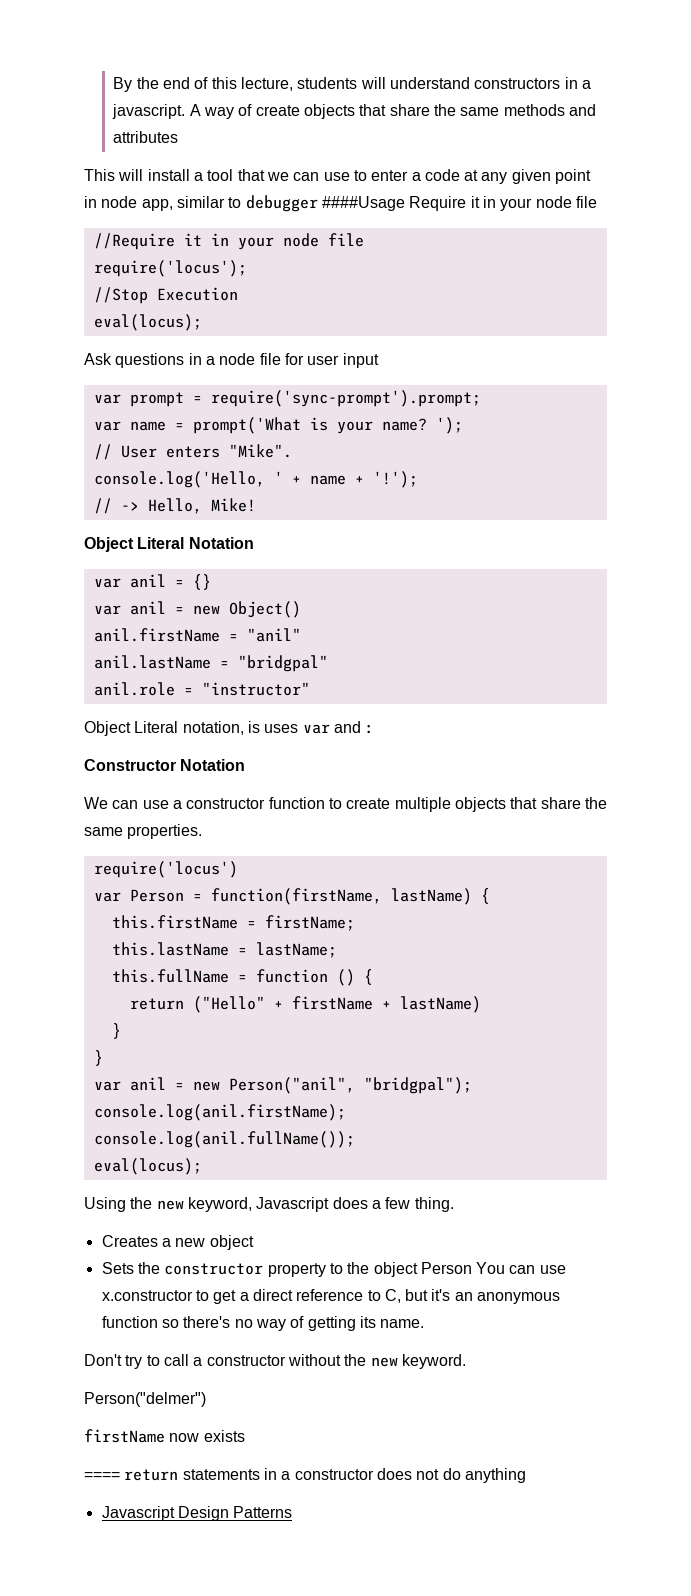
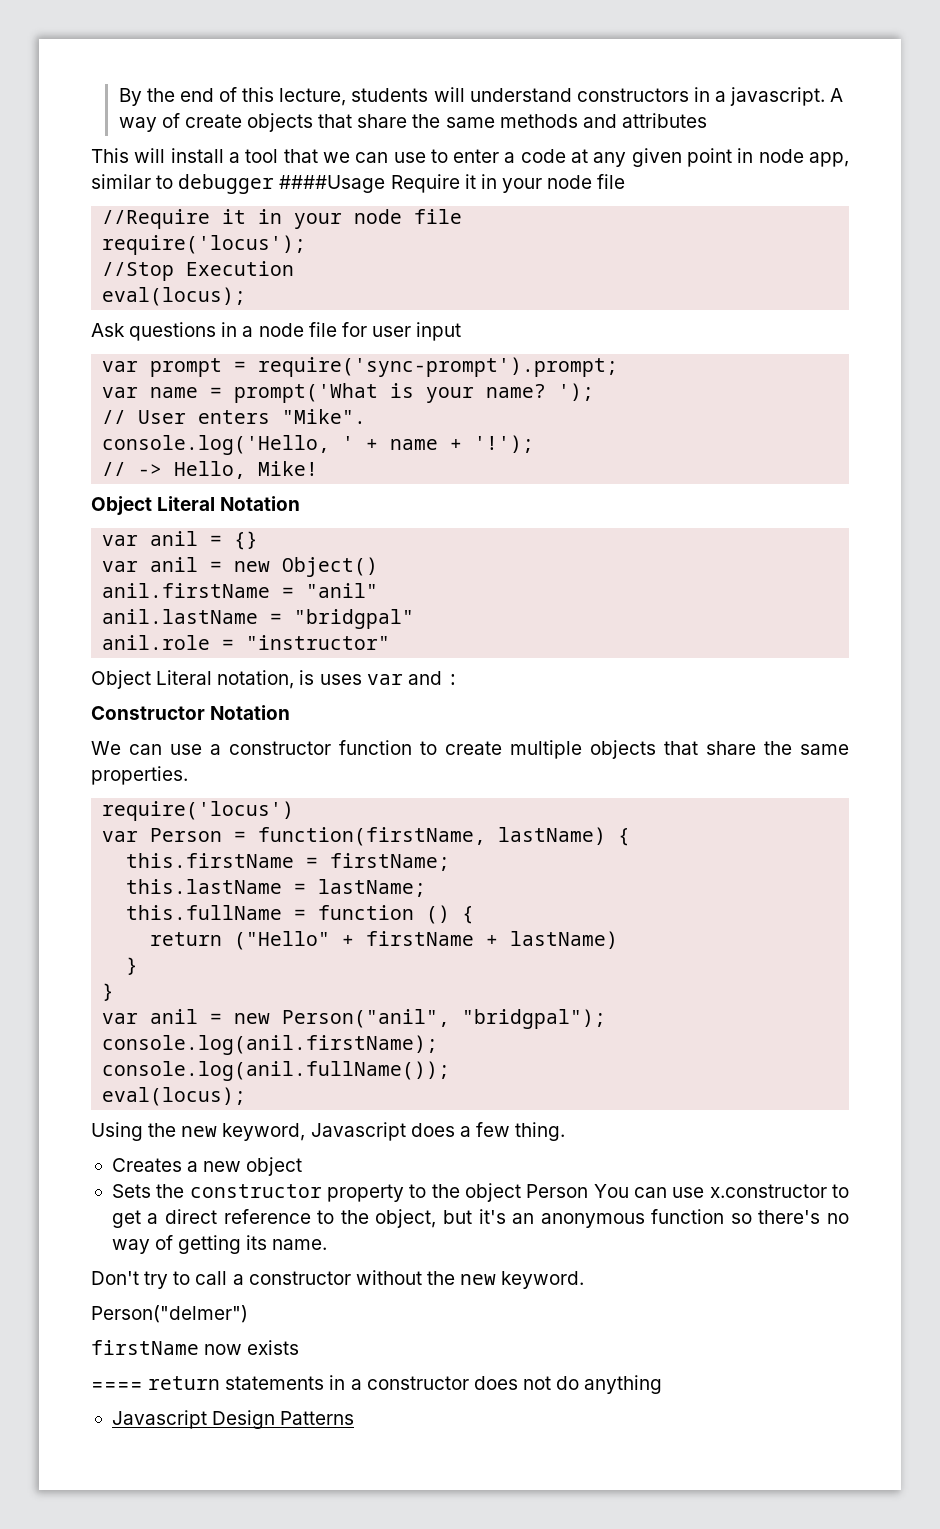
[384,1289,401,1303] C, -> [340,1209,437,1228] the object,

